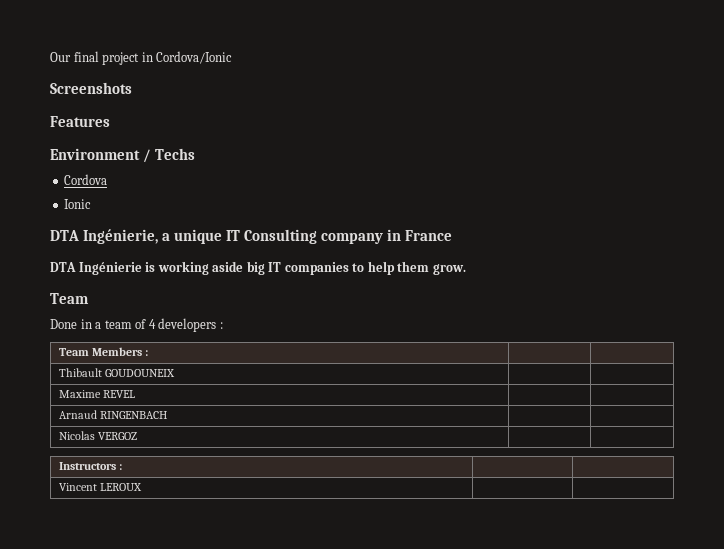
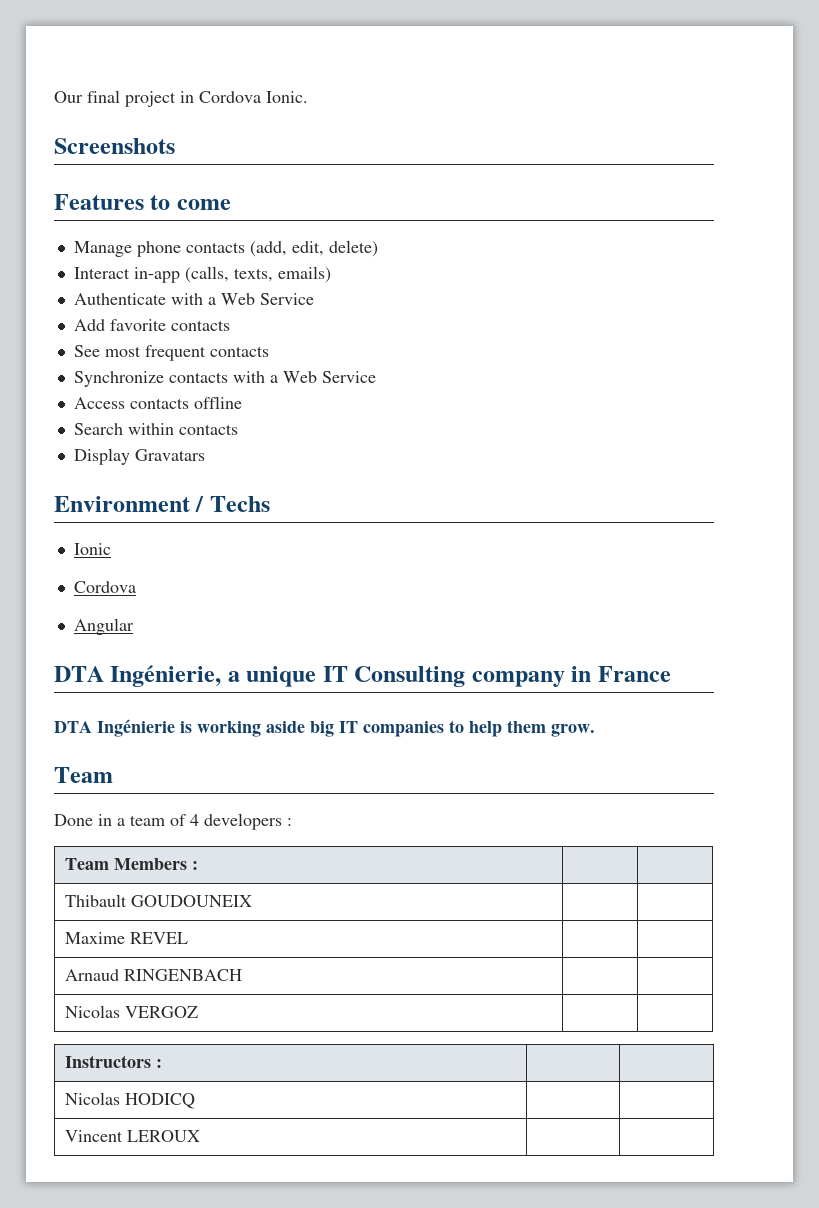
[156,51,233,64] Cordova/Ionic -> [199,91,308,103] Cordova Ionic.
(110, 121) none -> [150,194,231,210] [73,240,378,257] [73,266,331,283] [73,293,314,305] [73,319,230,331] [73,345,269,361] [73,371,376,387] [73,396,242,409] [73,423,238,435] [73,448,205,465] to come // Manage phone contacts (add, edit, delete) // Interact in-app (calls, texts, emails) // Authenticate with a Web Service // Add favorite contacts // See most frequent contacts // Synchronize contacts with a Web Service // Access contacts offline // Search within contacts // Display Gravatars
(196, 154) none -> [73,543,111,555] // Ionic
[64,199,92,209] Ionic -> [73,618,134,635] Angular
(122, 467) none -> [65,1092,196,1109] // Nicolas HODICQ | |

